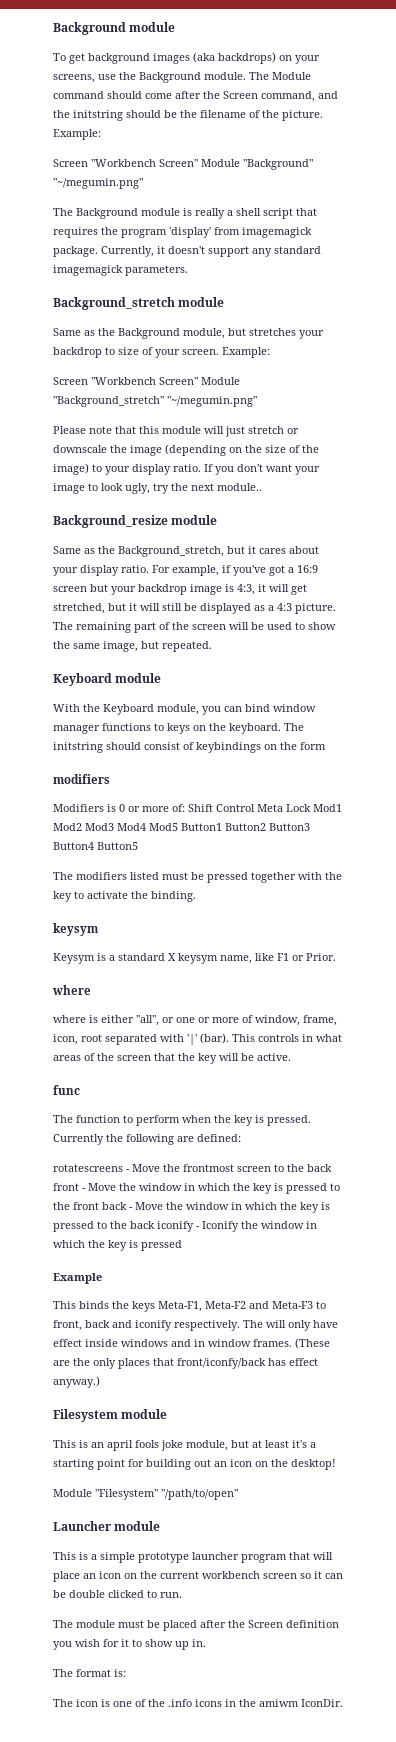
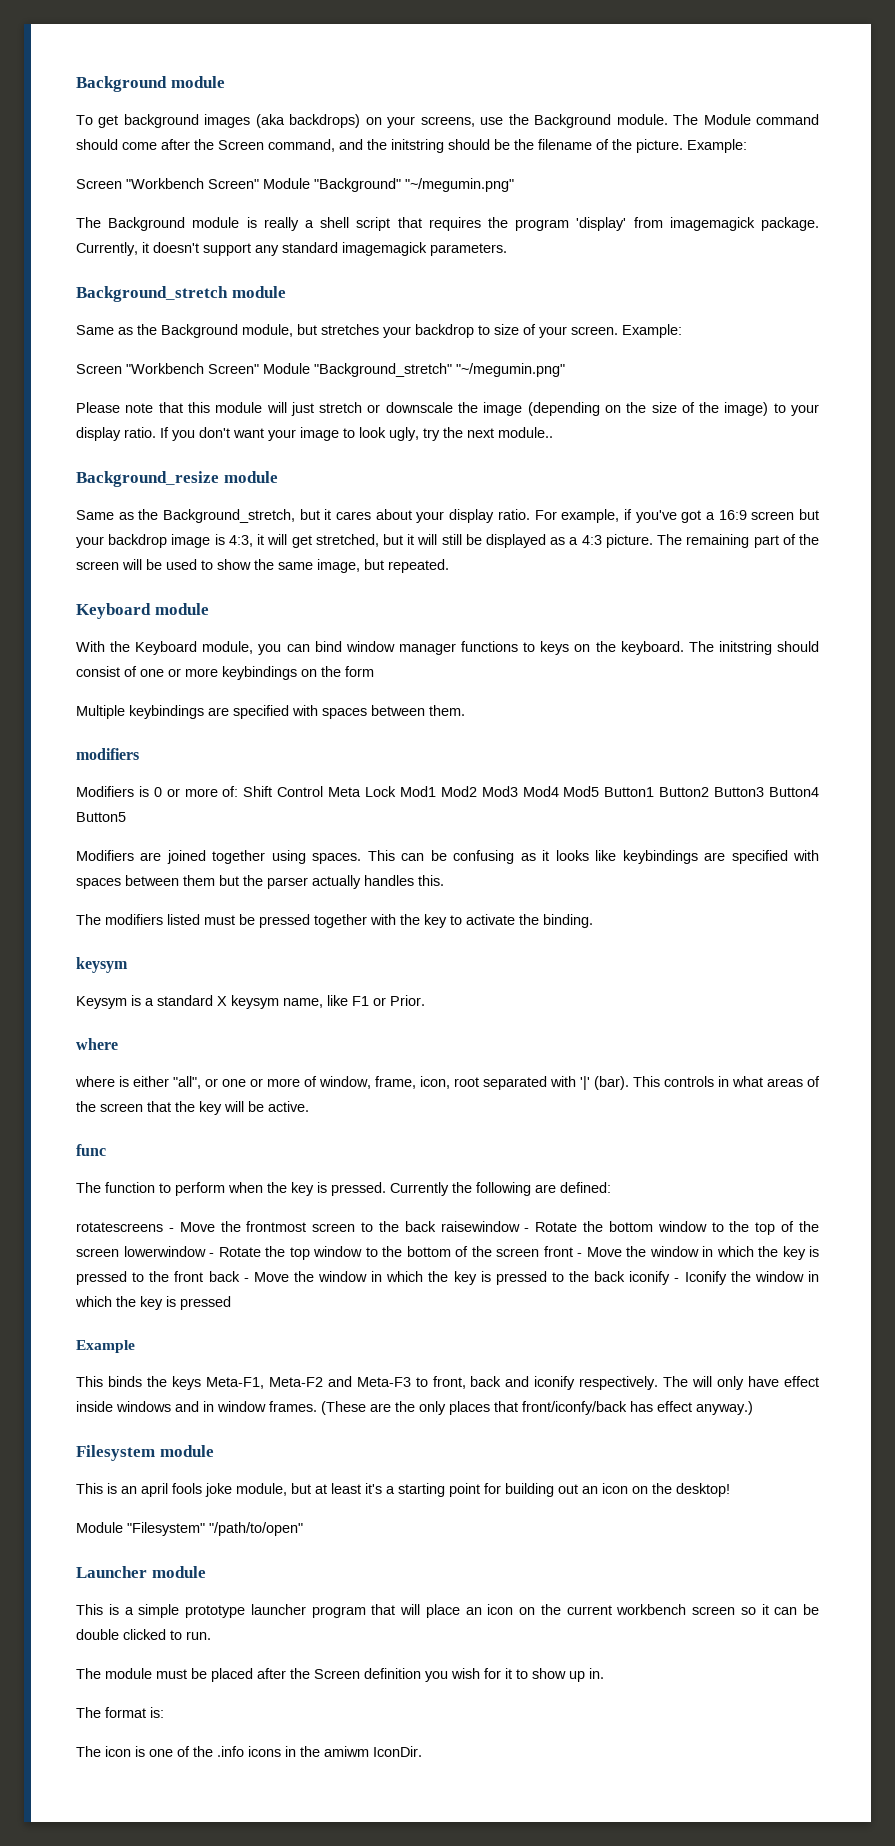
(194, 746) none -> [140,668,218,677] one or more
(326, 746) none -> [76,705,465,719] // Multiple keybindings are specified with spaces between them.
(138, 846) none -> [76,850,820,864] [76,875,444,889] // Modifiers are joined together using spaces. This can be confusing as it looks like keybindings are specified with spaces between them but the parser actually handles this.
(332, 1168) none -> [440,1221,820,1235] [76,1246,539,1260] raisewindow - Rotate the bottom window to the top of the screen lowerwindow - Rotate the top window to the bottom of the screen

